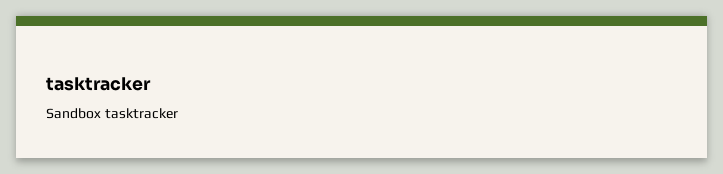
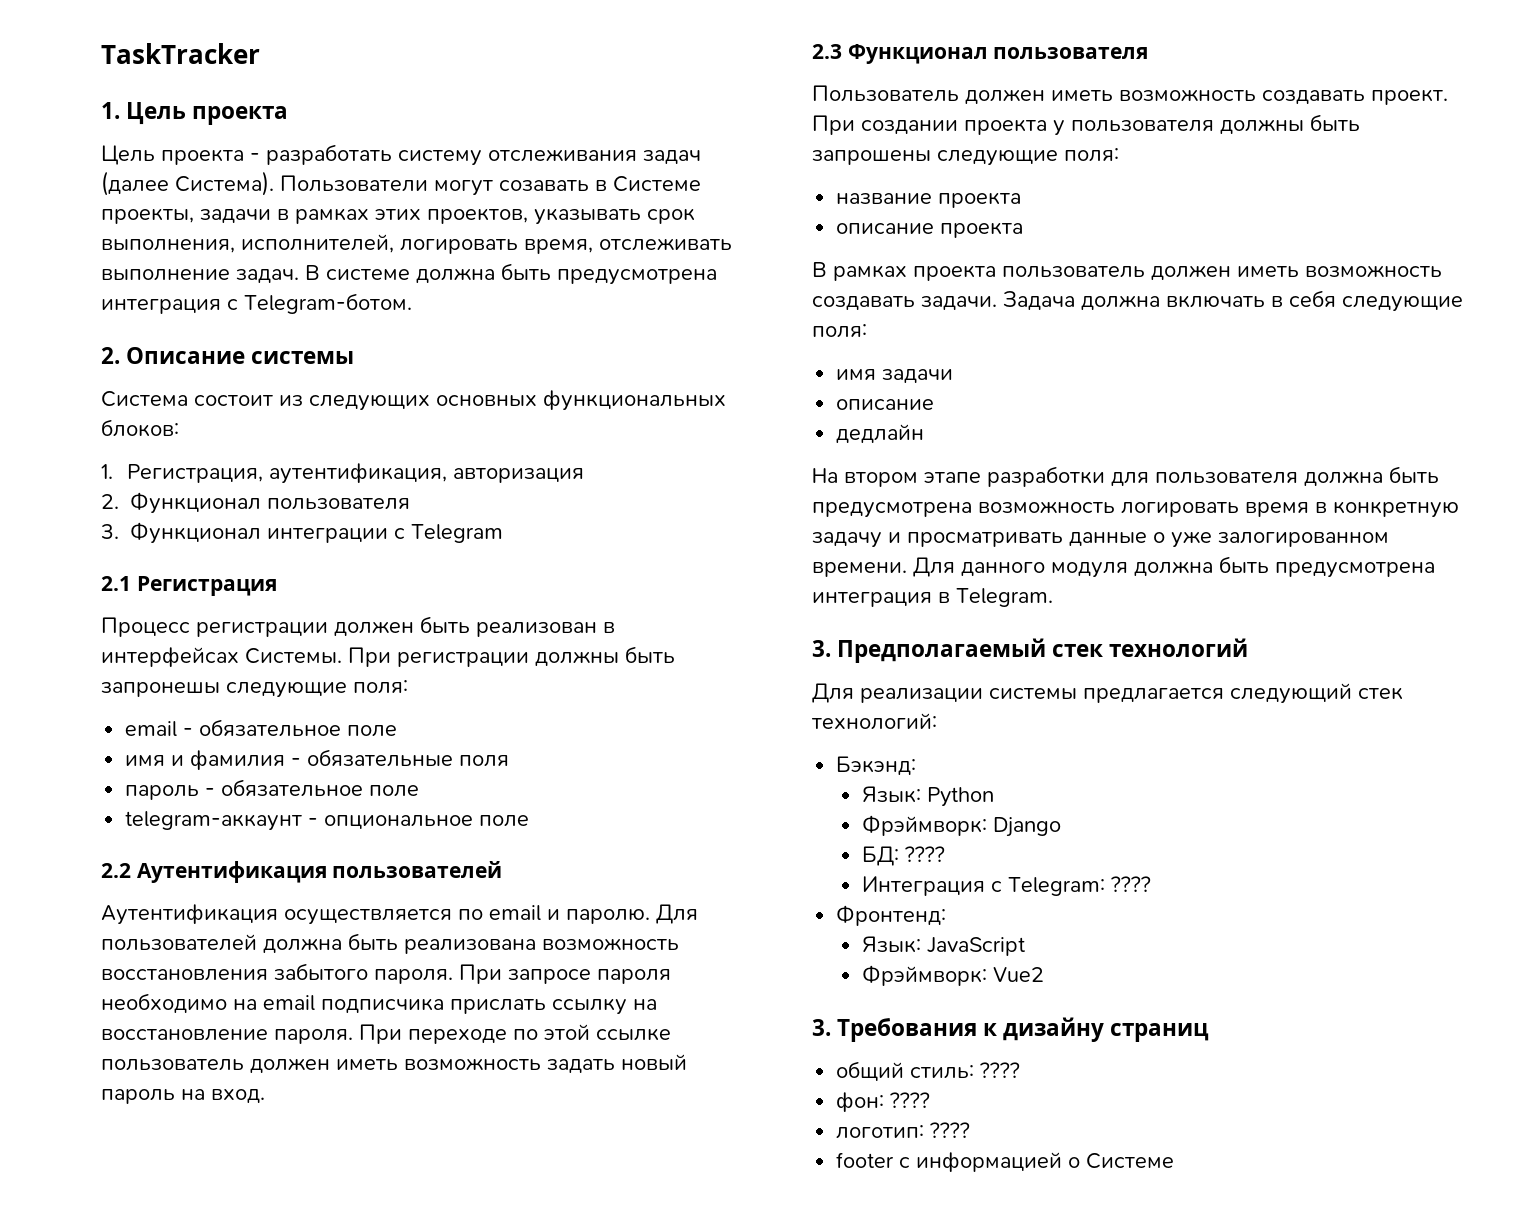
[46,77,151,91] [46,108,178,119] tasktracker // Sandbox tasktracker -> [101,43,260,64] [101,102,289,125] [101,144,701,166] [101,171,701,196] [101,208,695,225] [101,234,732,254] [101,263,717,285] [101,293,412,314] [101,347,355,364] [101,390,726,411] [101,419,179,437] [101,463,584,484] [101,492,410,514] [101,522,503,544] [101,576,277,596] [101,616,615,637] [101,646,675,667] [101,680,408,698] [125,719,398,737] [125,749,510,770] [125,779,420,800] [125,811,530,831] [101,861,503,883] [101,904,698,925] [101,933,679,954] [101,963,671,984] [101,993,657,1015] [101,1024,671,1044] [101,1054,687,1074] [101,1089,265,1104] [812,44,1149,64] [812,85,1448,105] [812,114,1360,136] [812,148,1119,166] [836,192,1022,208] [836,222,1024,238] [812,262,1442,281] [812,290,1463,312] [812,324,867,338] [836,369,954,384] [836,399,935,410] [836,424,925,444] [812,466,1439,487] [812,501,1459,518] [812,531,1389,548] [812,556,1435,578] [812,588,1053,607] [812,638,1249,663] [812,683,1403,704] [811,713,937,730] [836,756,917,776] [861,786,994,807] [861,815,1061,837] [861,846,945,866] [861,876,1151,896] [836,905,947,926] [861,936,1025,956] [861,965,1044,986] [812,1017,1210,1042] [836,1061,1021,1082] [836,1092,931,1112] [835,1122,971,1139] [836,1152,1175,1172] TaskTracker // 1. Цель проекта // Цель проекта - разработать систему отслеживания задач (далее Система). Пользователи могут созавать в Системе проекты, задачи в рамках этих проектов, указывать срок выполнения, исполнителей, логировать время, отслеживать выполнение задач. В системе должна быть предусмотрена интеграция с Telegram-ботом. // 2. Описание системы // Система состоит из следующих основных функциональных блоков: // 1. Регистрация, аутентификация, авторизация // 2. Функционал пользователя // 3. Функционал интеграции с Telegram // 2.1 Регистрация // Процесс регистрации должен быть реализован в интерфейсах Системы. При регистрации должны быть запронешы следующие поля: // email - обязательное поле // имя и фамилия - обязательные поля // пароль - обязательное поле // telegram-аккаунт - опциональное поле // 2.2 Аутентификация пользователей // Аутентификация осуществляется по email и паролю. Для пользователей должна быть реализована возможность восстановления забытого пароля. При запросе пароля необходимо на email подписчика прислать ссылку на восстановление пароля. При переходе по этой ссылке пользователь должен иметь возможность задать новый пароль на вход. // 2.3 Функционал пользователя // Пользователь должен иметь возможность создавать проект. При создании проекта у пользователя должны быть запрошены следующие поля: // название проекта // описание проекта // В рамках проекта пользователь должен иметь возможность создавать задачи. Задача должна включать в себя следующие поля: // имя задачи // описание // дедлайн // На втором этапе разработки для пользователя должна быть предусмотрена возможность логировать время в конкретную задачу и просматривать данные о уже залогированном времени. Для данного модуля должна быть предусмотрена интеграция в Telegram. // 3. Предполагаемый стек технологий // Для реализации системы предлагается следующий стек технологий: // Бэкэнд: // Язык: Python // Фрэймворк: Django // БД: ???? // Интеграция с Telegram: ???? // Фронтенд: // Язык: JavaScript // Фрэймворк: Vue2 // 3. Требования к дизайну страниц // общий стиль: ???? // фон: ???? // логотип: ???? // footer с информацией о Системе

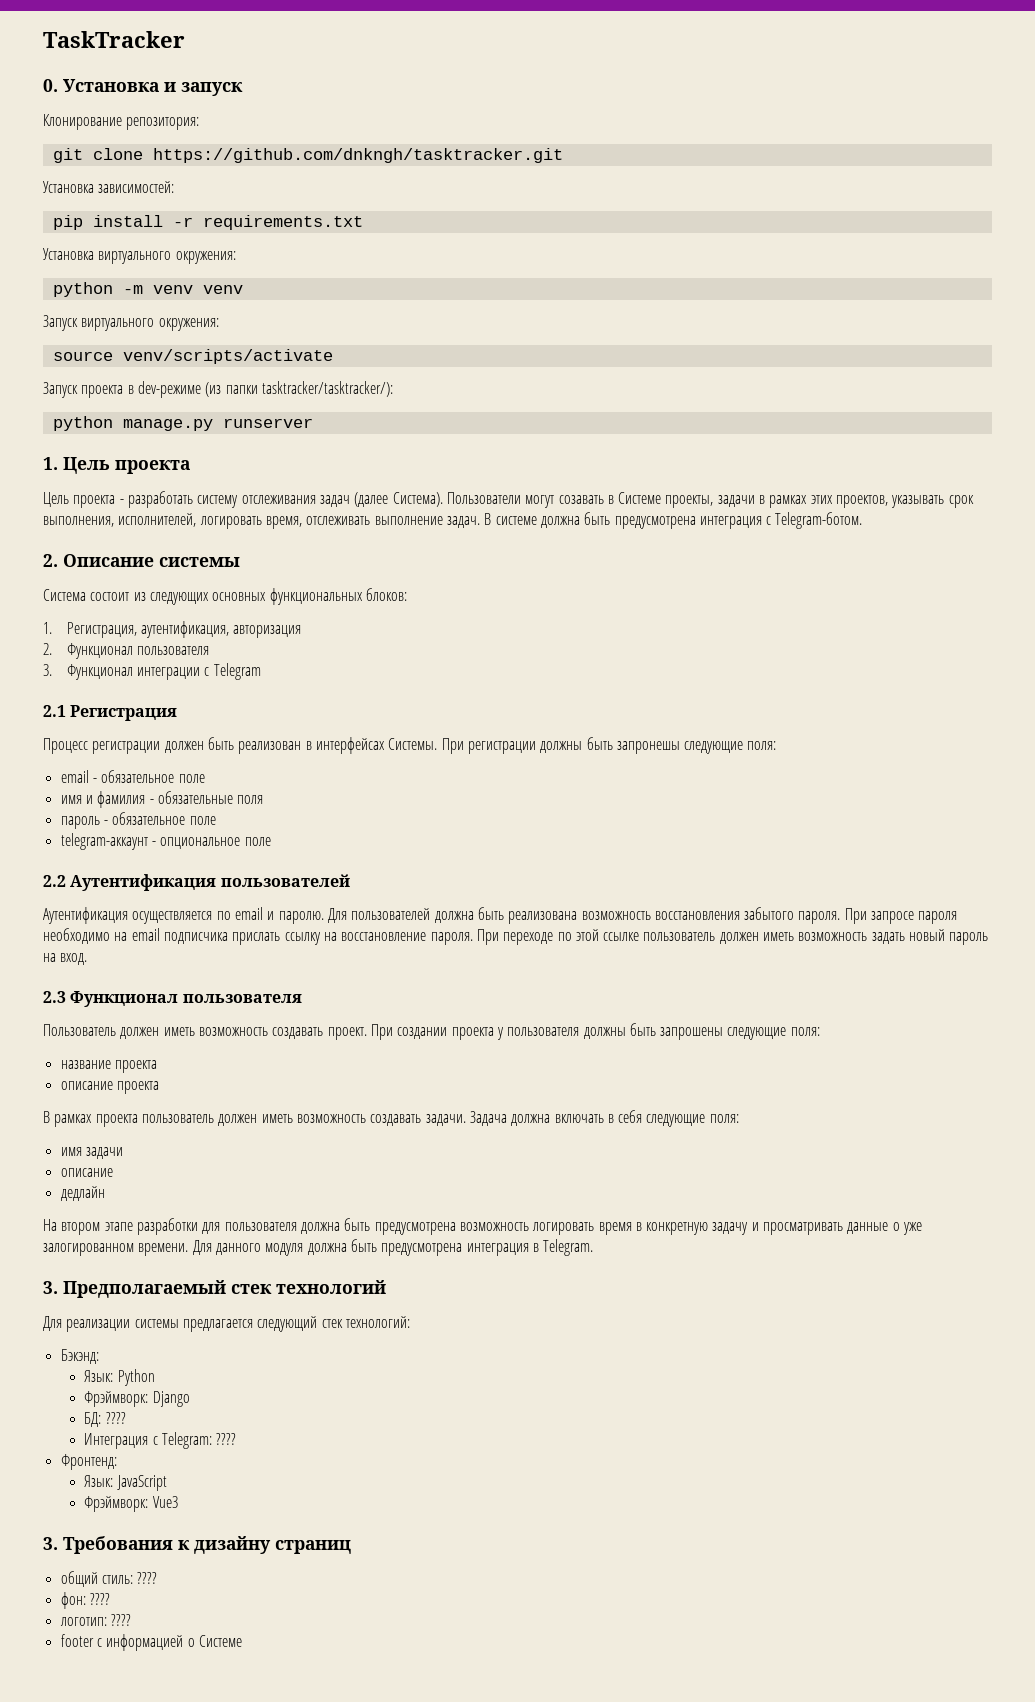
(260, 53) none -> [43,79,243,96] [43,114,200,130] [52,148,563,163] [43,181,175,193] [52,215,363,230] [43,248,236,264] [52,282,243,297] [43,315,219,331] [52,349,333,364] [43,381,393,398] [52,416,313,431] // 0. Установка и запуск // Клонирование репозитория: // git clone https://github.com/dnkngh/tasktracker.git // Установка зависимостей: // pip install -r requirements.txt // Установка виртуального окружения: // python -m venv venv // Запуск виртуального окружения: // source venv/scripts/activate // Запуск проекта в dev-режиме (из папки tasktracker/tasktracker/): // python manage.py runserver
[992,967,1044,982] Vue2 -> [152,1496,178,1508] Vue3

